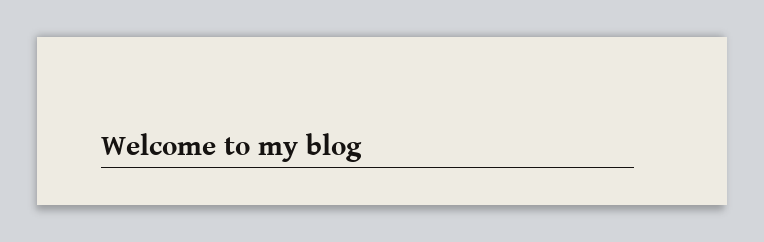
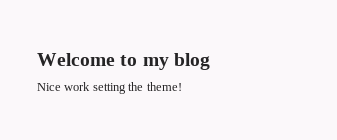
(362, 147) none -> [37,82,182,94] // Nice work setting the theme!

